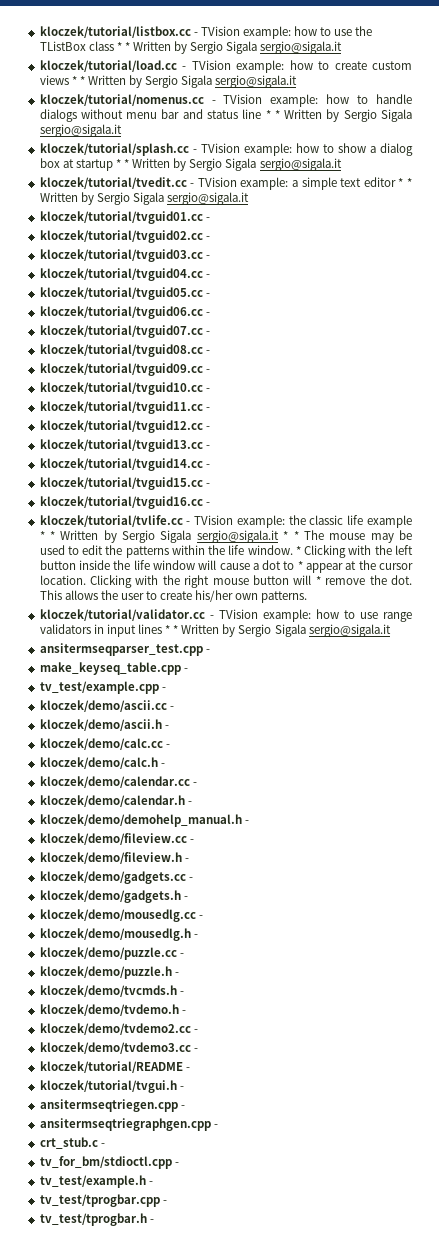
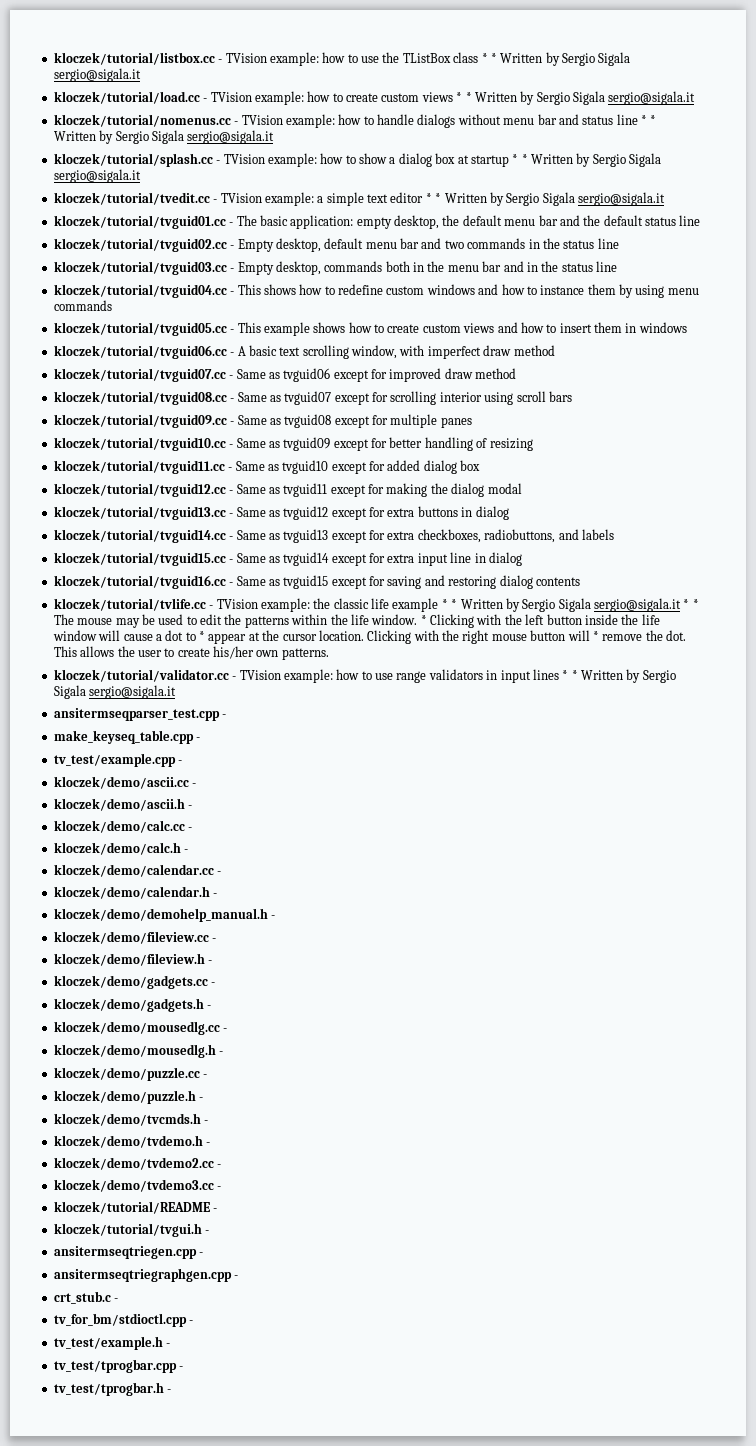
[39,230,210,243] [39,249,210,262] [39,268,210,281] [39,287,210,300] [39,306,210,319] [39,325,210,338] [39,344,210,357] [39,363,210,376] [39,382,210,395] [39,401,210,414] [39,420,210,433] [39,439,210,452] [39,458,210,471] [39,477,210,490] [39,496,210,509] // kloczek/tutorial/tvguid02.cc - // kloczek/tutorial/tvguid03.cc - // kloczek/tutorial/tvguid04.cc - // kloczek/tutorial/tvguid05.cc - // kloczek/tutorial/tvguid06.cc - // kloczek/tutorial/tvguid07.cc - // kloczek/tutorial/tvguid08.cc - // kloczek/tutorial/tvguid09.cc - // kloczek/tutorial/tvguid10.cc - // kloczek/tutorial/tvguid11.cc - // kloczek/tutorial/tvguid12.cc - // kloczek/tutorial/tvguid13.cc - // kloczek/tutorial/tvguid14.cc - // kloczek/tutorial/tvguid15.cc - // kloczek/tutorial/tvguid16.cc - -> [236,215,701,229] [53,238,619,252] [53,261,617,275] [53,284,699,298] [53,300,112,311] [53,322,687,336] [53,345,555,359] [53,368,517,382] [53,391,572,405] [53,414,472,428] [53,437,533,451] [53,460,481,474] [53,483,522,497] [53,506,509,520] [53,529,614,543] [53,552,522,566] [53,575,580,589] The basic application: empty desktop, the default menu bar and the default status line // kloczek/tutorial/tvguid02.cc - Empty desktop, default menu bar and two commands in the status line // kloczek/tutorial/tvguid03.cc - Empty desktop, commands both in the menu bar and in the status line // kloczek/tutorial/tvguid04.cc - This shows how to redefine custom windows and how to instance them by using menu commands // kloczek/tutorial/tvguid05.cc - This example shows how to create custom views and how to insert them in windows // kloczek/tutorial/tvguid06.cc - A basic text scrolling window, with imperfect draw method // kloczek/tutorial/tvguid07.cc - Same as tvguid06 except for improved draw method // kloczek/tutorial/tvguid08.cc - Same as tvguid07 except for scrolling interior using scroll bars // kloczek/tutorial/tvguid09.cc - Same as tvguid08 except for multiple panes // kloczek/tutorial/tvguid10.cc - Same as tvguid09 except for better handling of resizing // kloczek/tutorial/tvguid11.cc - Same as tvguid10 except for added dialog box // kloczek/tutorial/tvguid12.cc - Same as tvguid11 except for making the dialog modal // kloczek/tutorial/tvguid13.cc - Same as tvguid12 except for extra buttons in dialog // kloczek/tutorial/tvguid14.cc - Same as tvguid13 except for extra checkboxes, radiobuttons, and labels // kloczek/tutorial/tvguid15.cc - Same as tvguid14 except for extra input line in dialog // kloczek/tutorial/tvguid16.cc - Same as tvguid15 except for saving and restoring dialog contents

